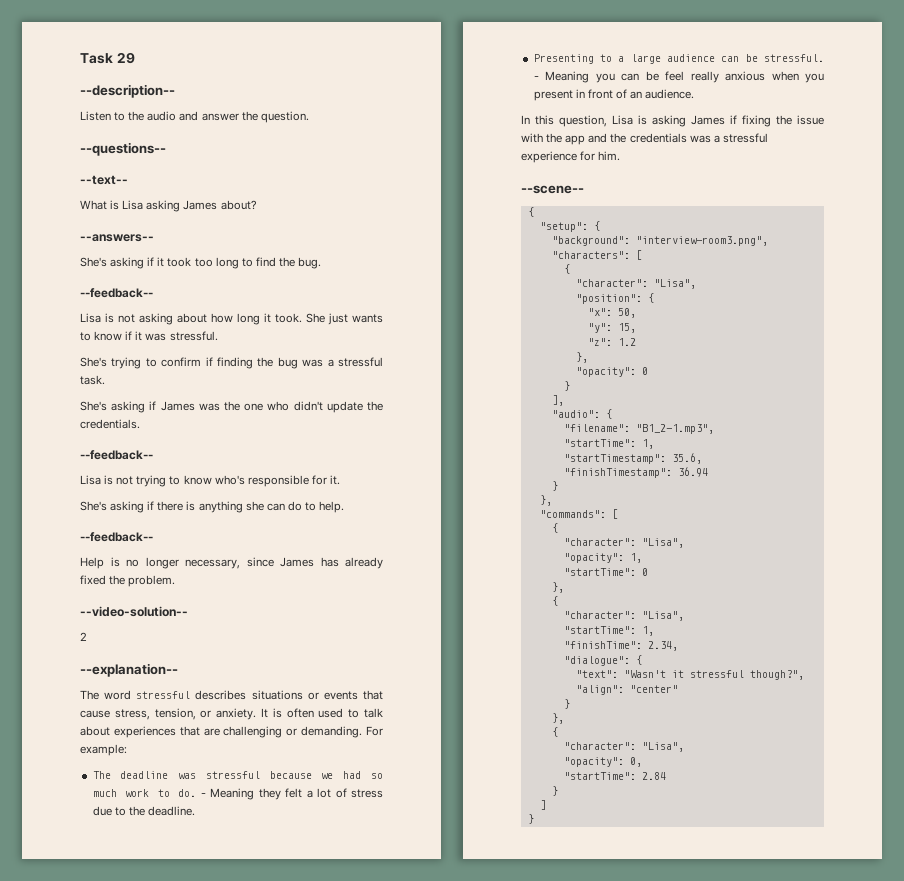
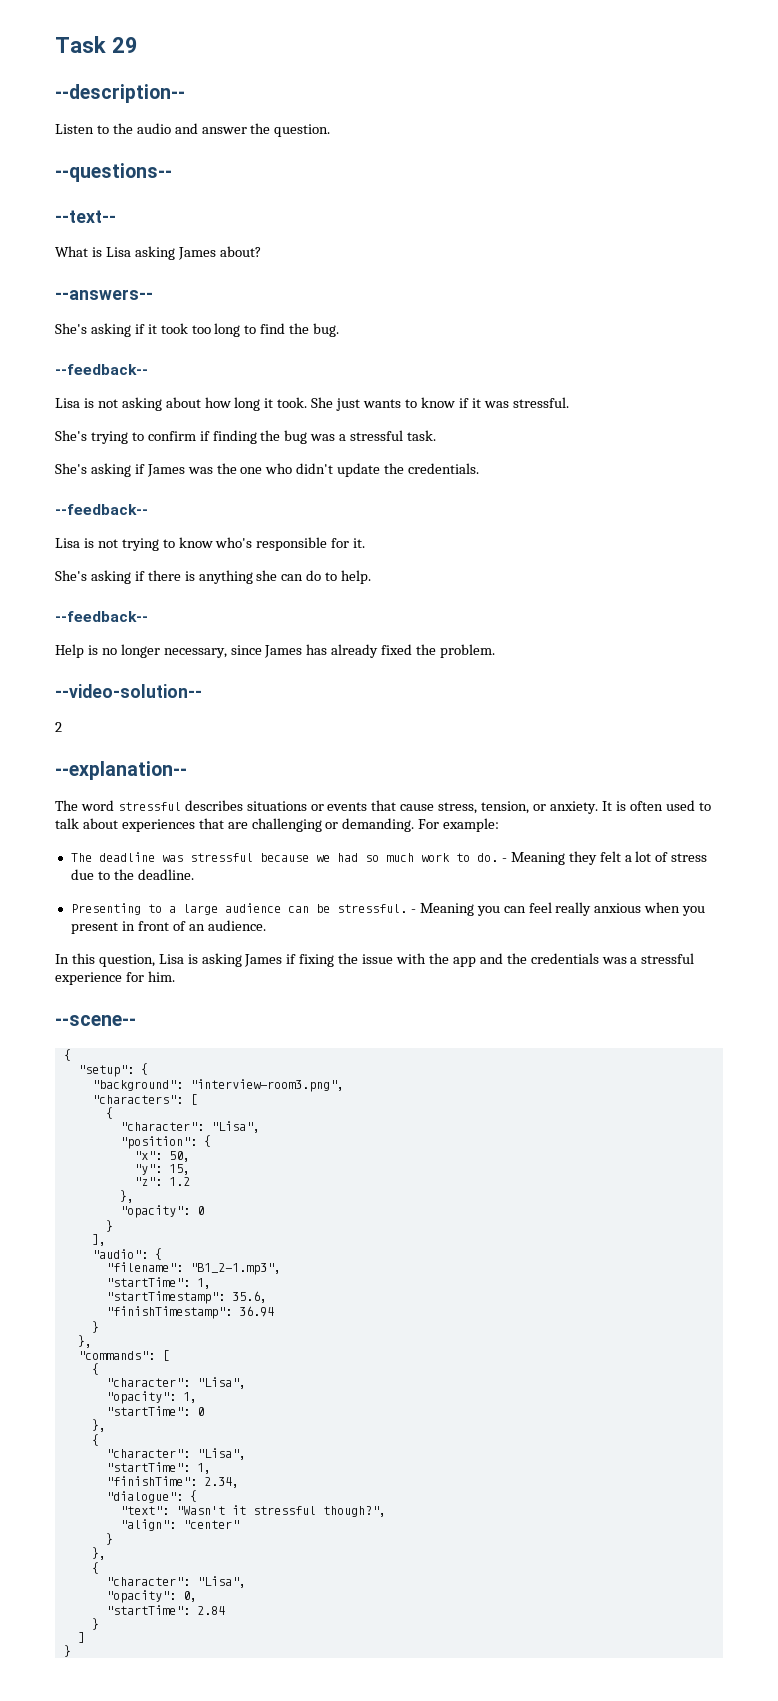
[645,71,659,81] be -> (526, 909) none

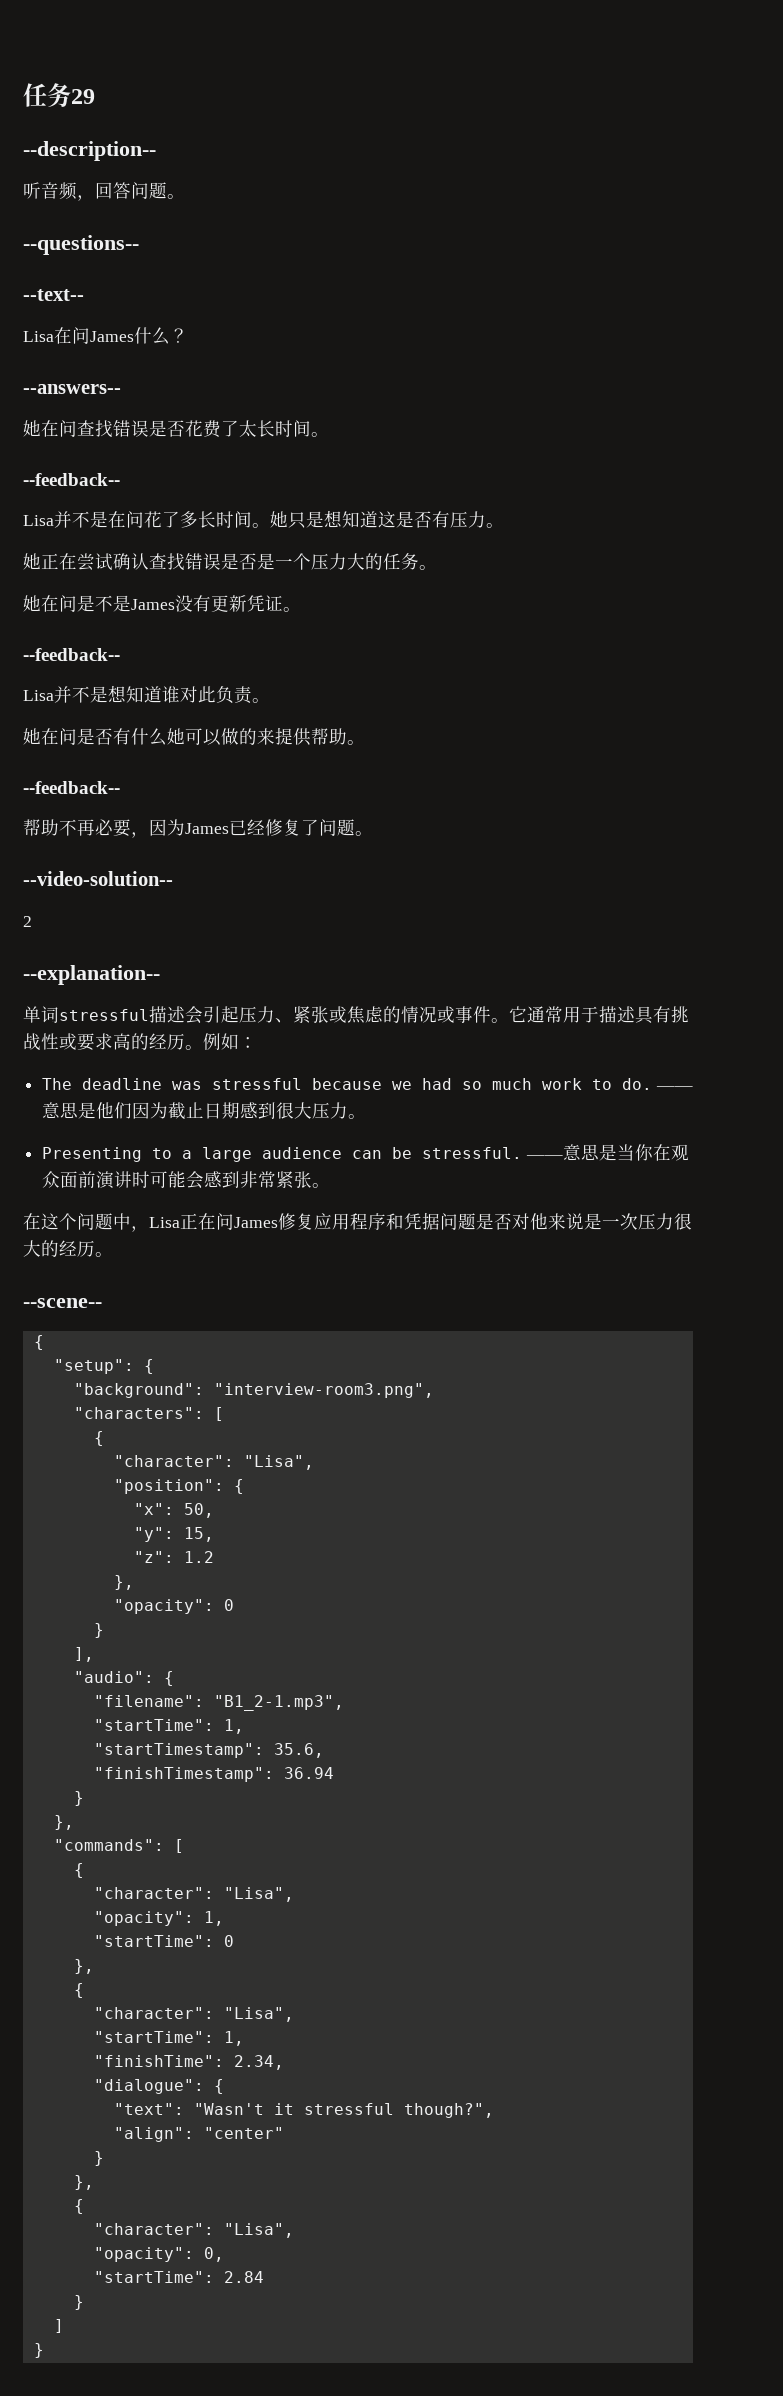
[55,36,106,53] Task -> [23,83,71,108] 任务
[55,123,331,137] [55,163,172,182] [55,210,116,223] [55,246,261,260] [55,289,153,300] [55,323,340,337] [55,364,148,375] [55,397,569,411] [55,430,437,444] [55,463,480,477] [55,504,148,515] [55,537,366,551] [55,570,372,584] [55,611,148,622] [55,644,496,658] [55,684,202,698] [55,722,62,732] [55,761,187,780] [55,800,711,814] [55,818,500,832] Listen to the audio and answer the question. // --questions-- // --text-- // What is Lisa asking James about? // --answers-- // She's asking if it took too long to find the bug. // --feedback-- // Lisa is not asking about how long it took. She just wants to know if it was stressful. // She's trying to confirm if finding the bug was a stressful task. // She's asking if James was the one who didn't update the credentials. // --feedback-- // Lisa is not trying to know who's responsible for it. // She's asking if there is anything she can do to help. // --feedback-- // Help is no longer necessary, since James has already fixed the problem. // --video-solution-- // 2 // --explanation-- // The word stressful describes situations or events that cause stress, tension, or anxiety. It is often used to talk about experiences that are challenging or demanding. For example: -> [23,182,185,201] [23,235,139,255] [23,289,84,301] [23,327,188,345] [23,384,121,394] [23,420,329,438] [23,473,120,486] [23,510,504,529] [23,553,437,571] [23,595,301,612] [23,648,120,661] [23,685,270,704] [23,727,365,746] [23,781,120,794] [23,819,373,838] [23,871,173,886] [23,916,32,927] [23,965,160,985] [23,1006,689,1024] [23,1033,257,1051] 听音频，回答问题。 // --questions-- // --text-- // Lisa在问James什么？ // --answers-- // 她在问查找错误是否花费了太长时间。 // --feedback-- // Lisa并不是在问花了多长时间。她只是想知道这是否有压力。 // 她正在尝试确认查找错误是否是一个压力大的任务。 // 她在问是不是James没有更新凭证。 // --feedback-- // Lisa并不是想知道谁对此负责。 // 她在问是否有什么她可以做的来提供帮助。 // --feedback-- // 帮助不再必要，因为James已经修复了问题。 // --video-solution-- // 2 // --explanation-- // 单词stressful描述会引起压力、紧张或焦虑的情况或事件。它通常用于描述具有挑战性或要求高的经历。例如：
[501,851,708,865] [70,869,194,880] - Meaning they felt a lot of stress due to the deadline. -> [655,1086,693,1090] [42,1102,367,1120] ——意思是他们因为截止日期感到很大压力。
[410,902,706,916] [70,920,266,934] [55,953,695,967] [55,971,175,985] - Meaning you can feel really anxious when you present in front of an audience. // In this question, Lisa is asking James if fixing the issue with the app and the credentials was a stressful experience for him. -> [525,1144,689,1161] [42,1171,331,1189] [23,1212,692,1232] [23,1240,113,1257] ——意思是当你在观众面前演讲时可能会感到非常紧张。 // 在这个问题中，Lisa正在问James修复应用程序和凭据问题是否对他来说是一次压力很大的经历。

